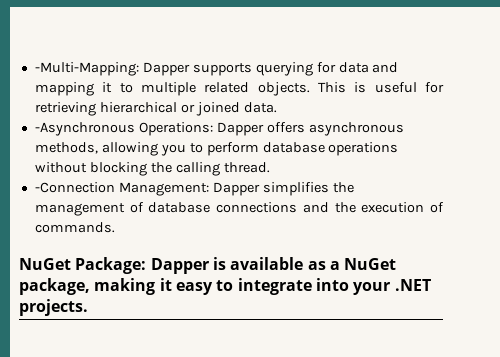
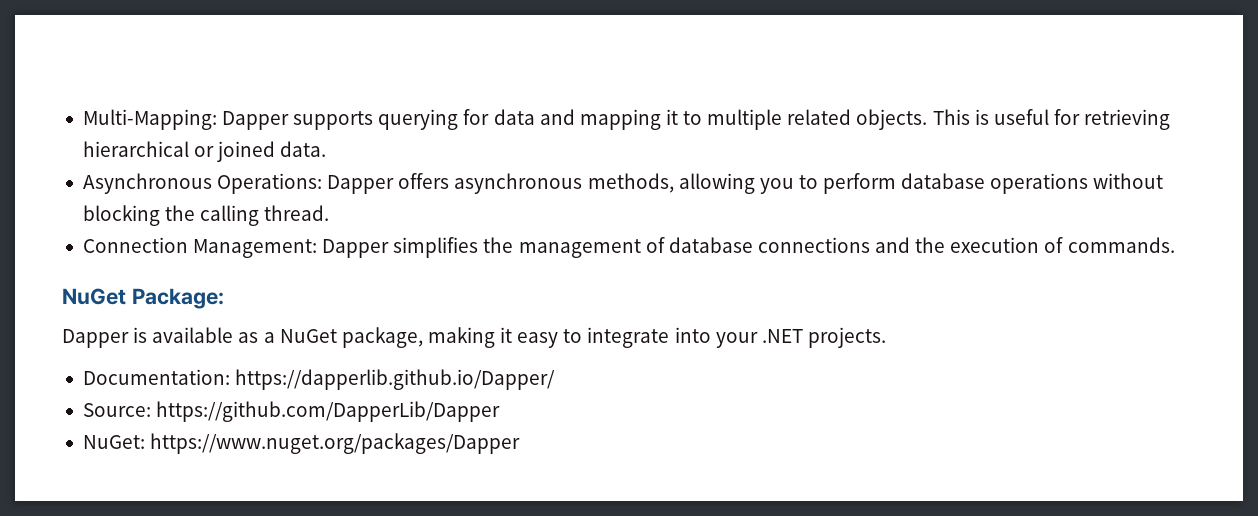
[34,62,139,76] -Multi-Mapping: -> [82,109,217,130] Multi-Mapping:
[34,122,135,136] -Asynchronous -> [82,173,212,194] Asynchronous
[34,182,115,193] -Connection -> [82,237,188,253] Connection
(147, 265) none -> (224, 298) //
(88, 307) none -> [82,369,556,390] [82,401,501,422] [82,433,521,454] // Documentation: https://dapperlib.github.io/Dapper/ // Source: https://github.com/DapperLib/Dapper // NuGet: https://www.nuget.org/packages/Dapper

